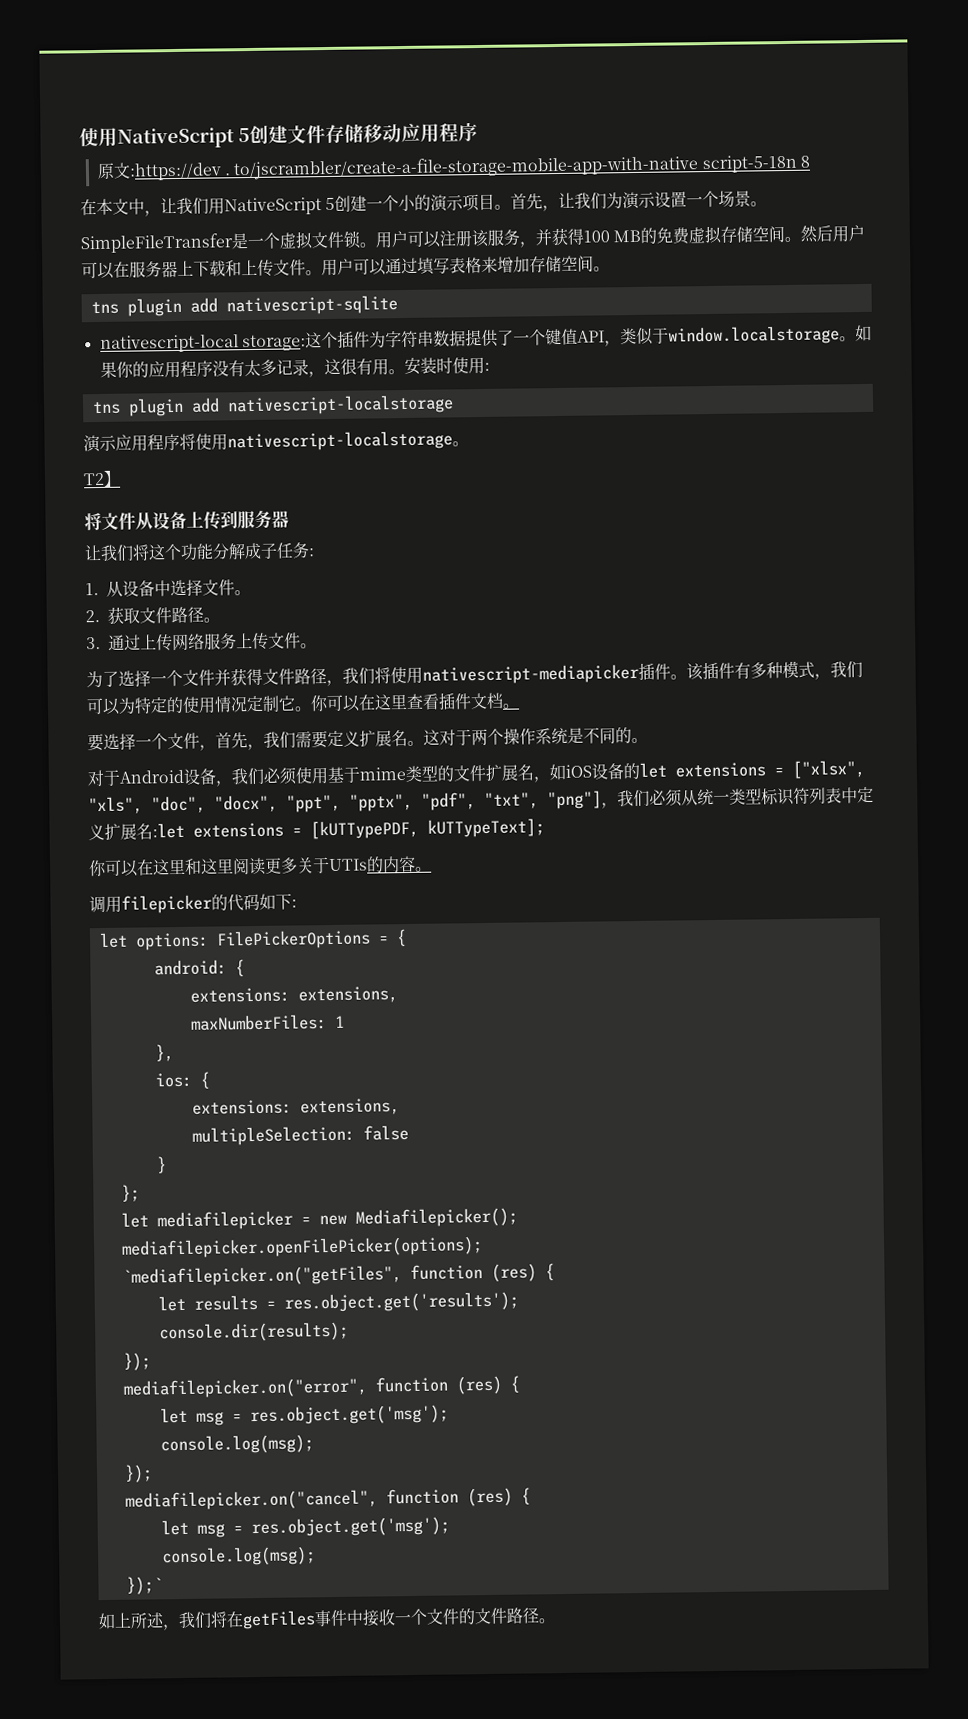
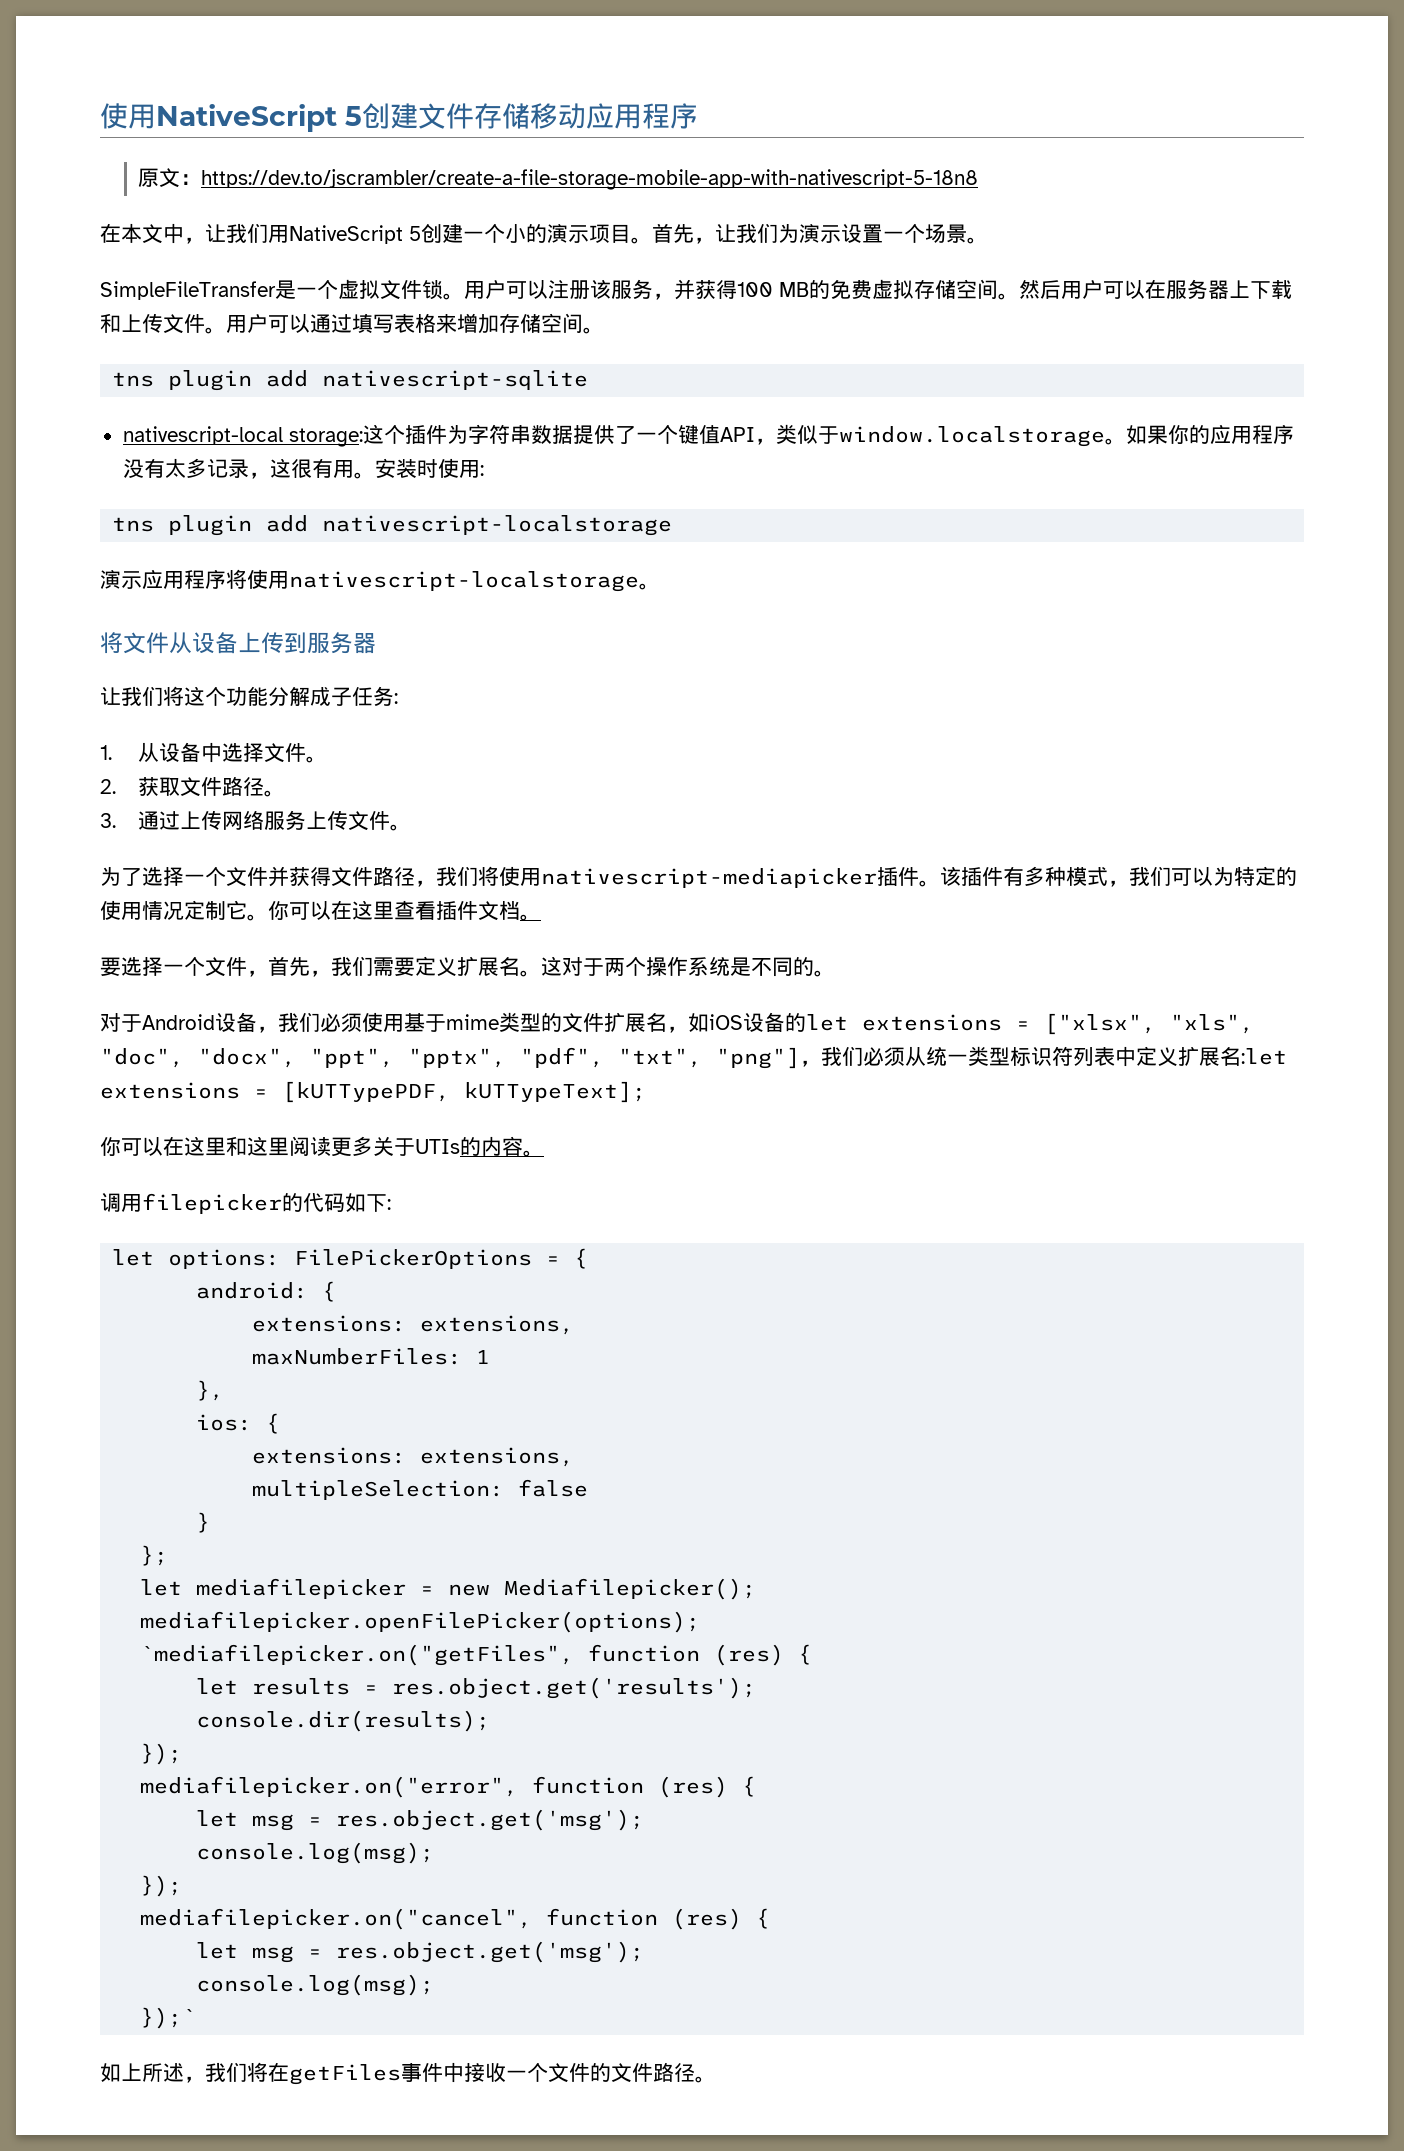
[128,154,810,181] :https://dev . to/jscrambler/create-a-file-storage-mobile-app-with-native script-5-18n 8 -> [180,169,979,190] ：https://dev.to/jscrambler/create-a-file-storage-mobile-app-with-nativescript-5-18n8
[83,470,121,487] // T2】 -> (660, 586) none

